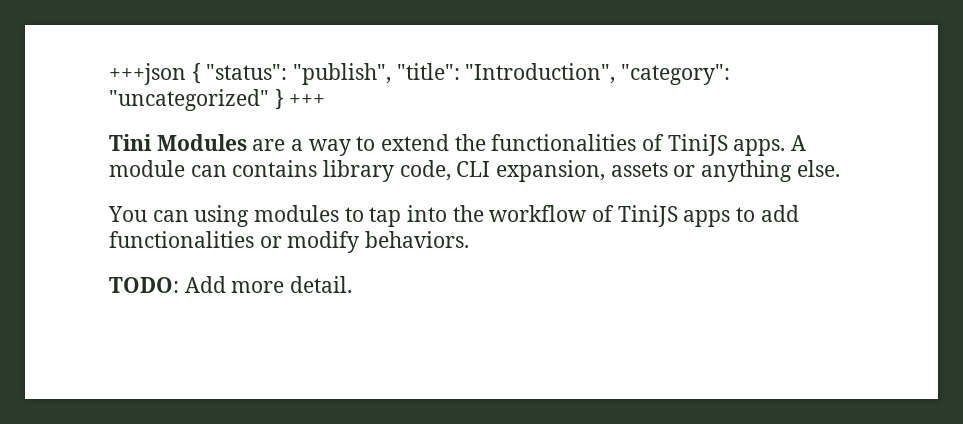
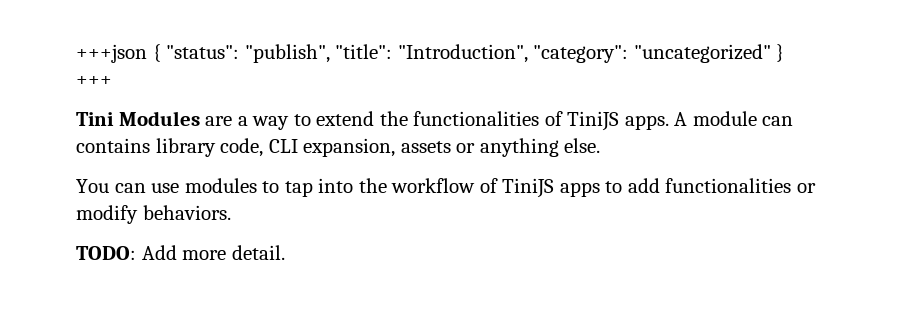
[194,205,250,227] using -> [151,183,180,193] use

